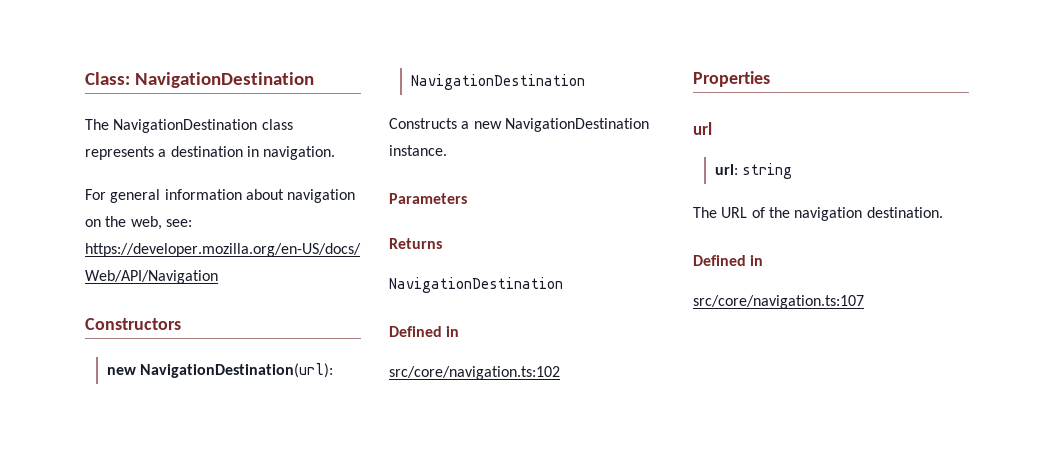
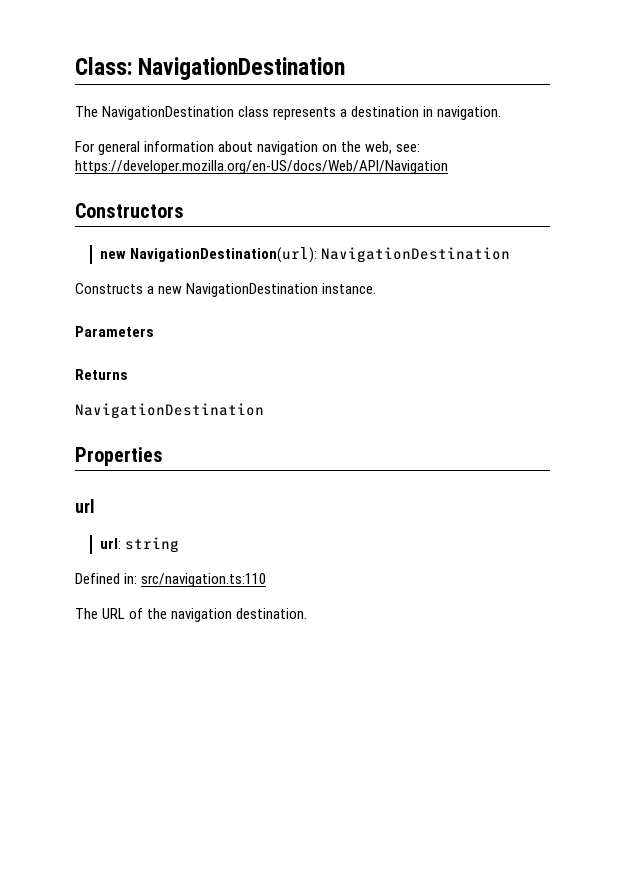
[389,326,460,337] [389,366,560,380] // Defined in // src/core/navigation.ts:102 -> (264, 411) none
(793, 171) none -> [75,573,267,587] // Defined in: src/navigation.ts:110
[693,255,764,266] [693,295,864,309] // Defined in // src/core/navigation.ts:107 -> (308, 613) none

